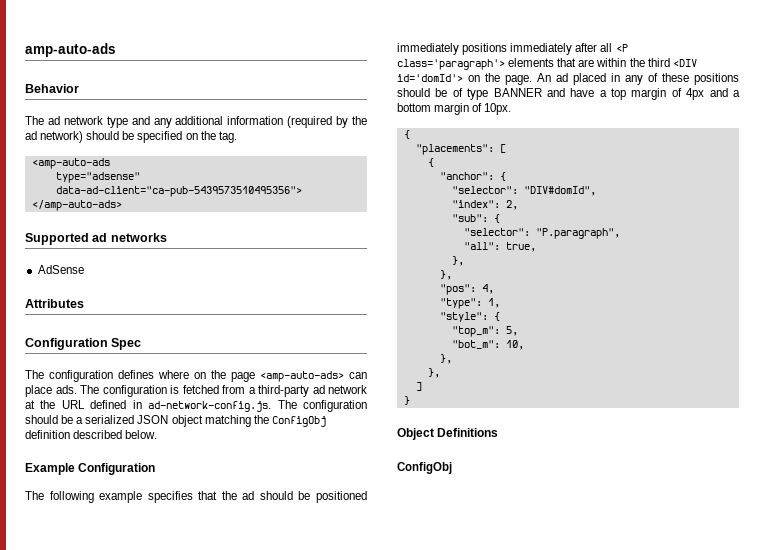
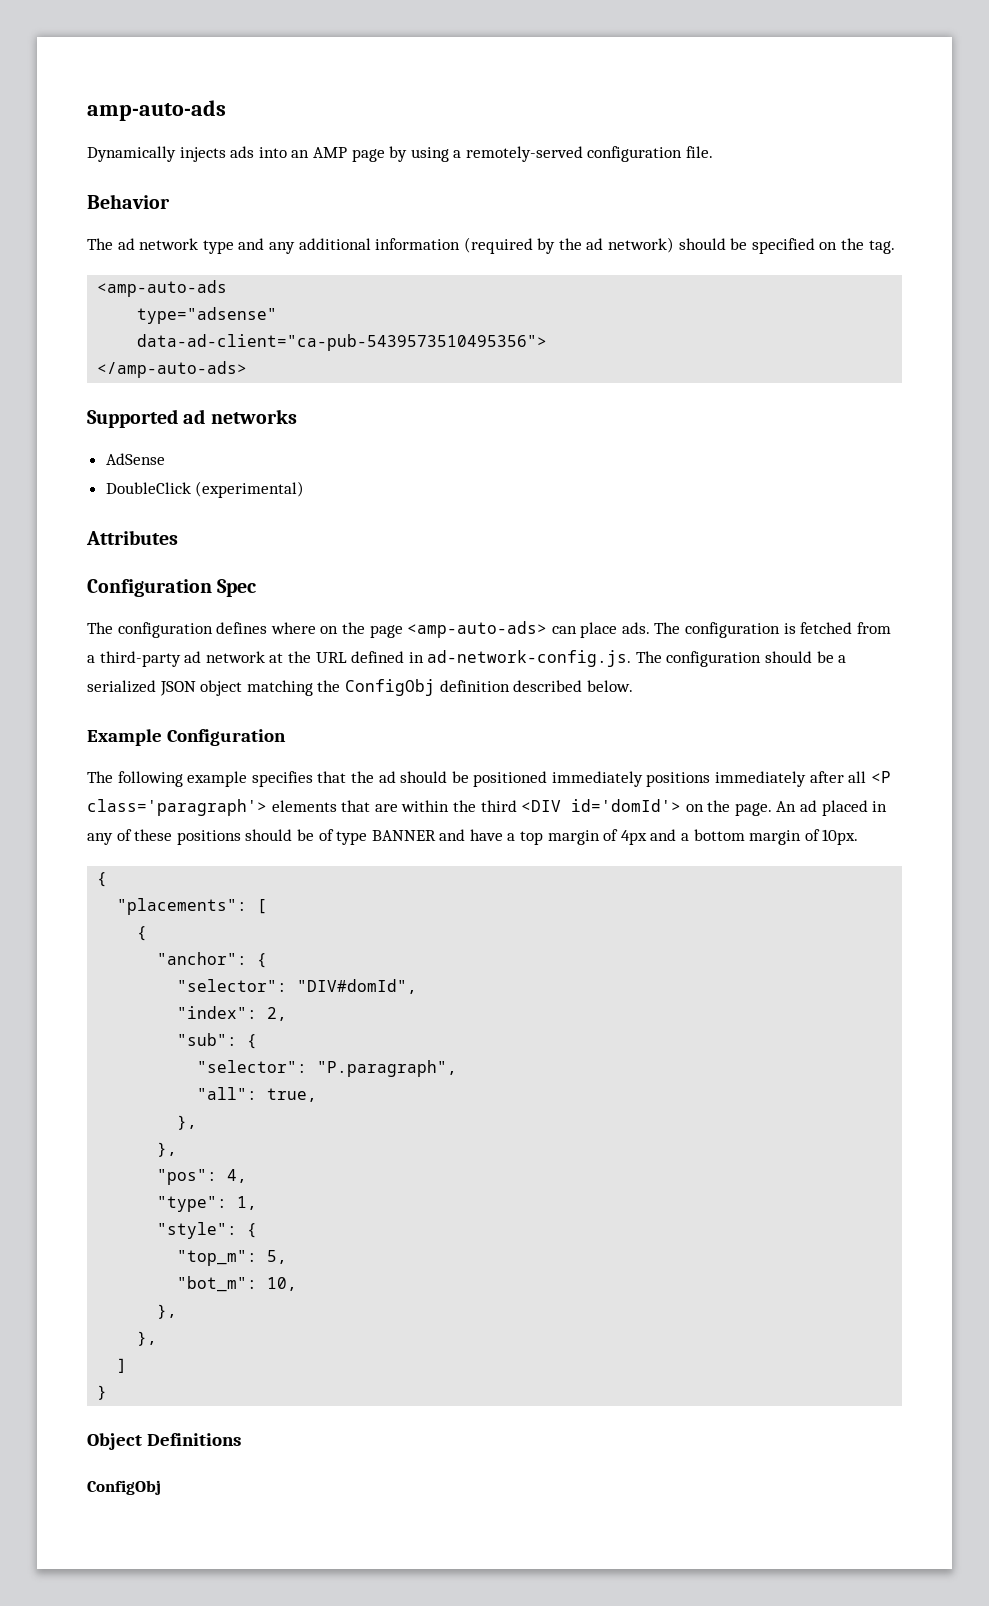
(116, 50) none -> [87,146,714,162] // Dynamically injects ads into an AMP page by using a remotely-served configuration file.
(84, 269) none -> [105,481,305,498] // DoubleClick (experimental)

